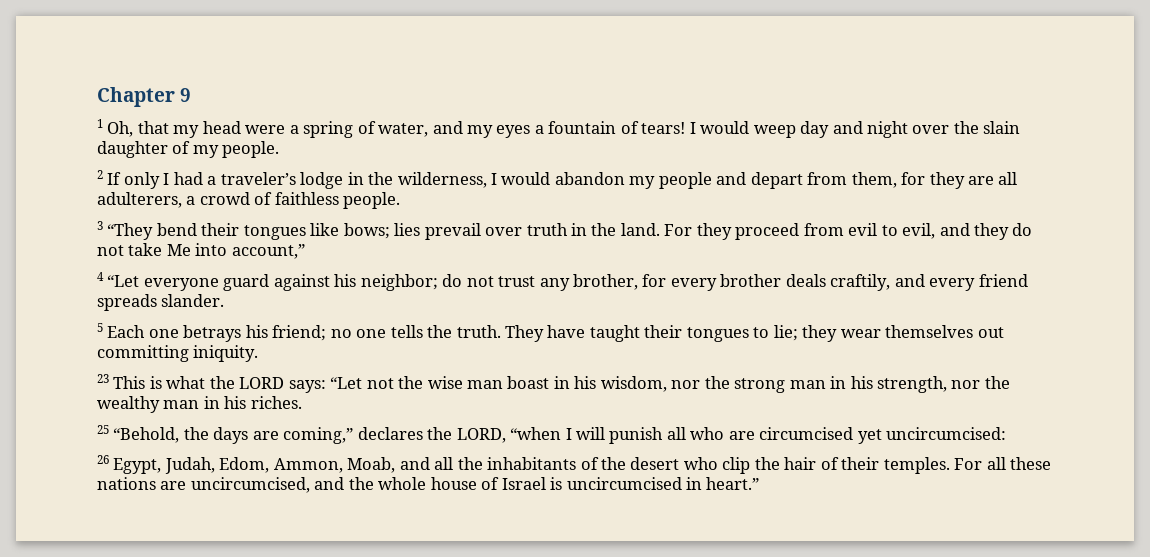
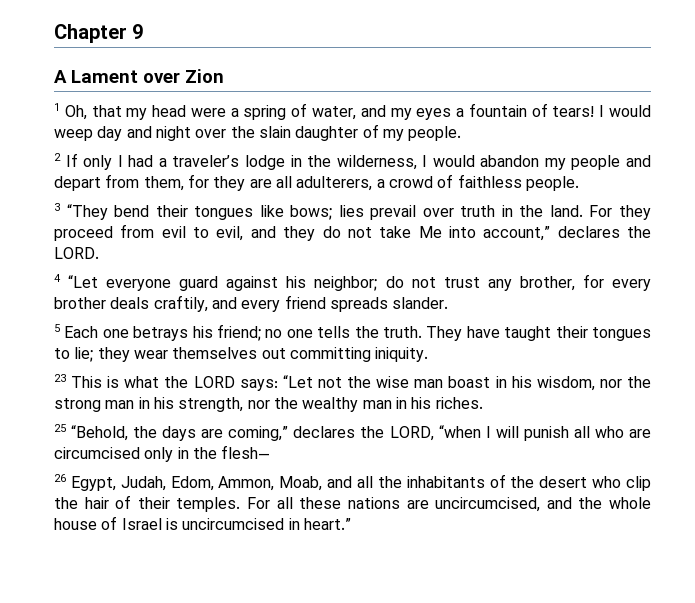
(192, 95) none -> [54,69,224,83] // A Lament over Zion
(305, 251) none -> [557,226,651,238] [54,247,99,259] declares the LORD.
[857,427,1007,444] yet uncircumcised: -> [144,445,271,462] only in the flesh—

